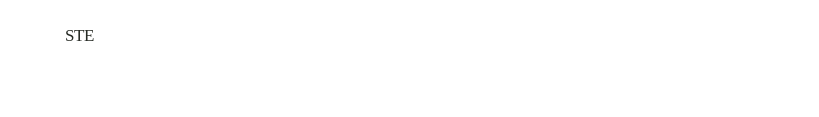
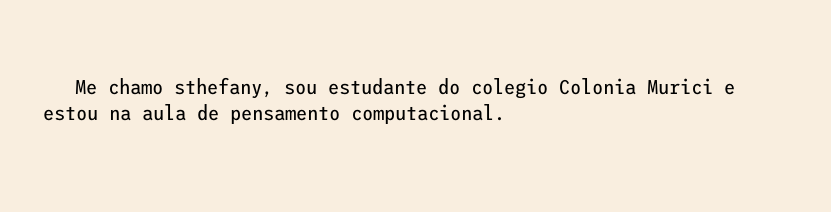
[65,30,94,41] STE -> [74,77,735,99] [43,104,505,124] Me chamo sthefany, sou estudante do colegio Colonia Murici e estou na aula de pensamento computacional.

